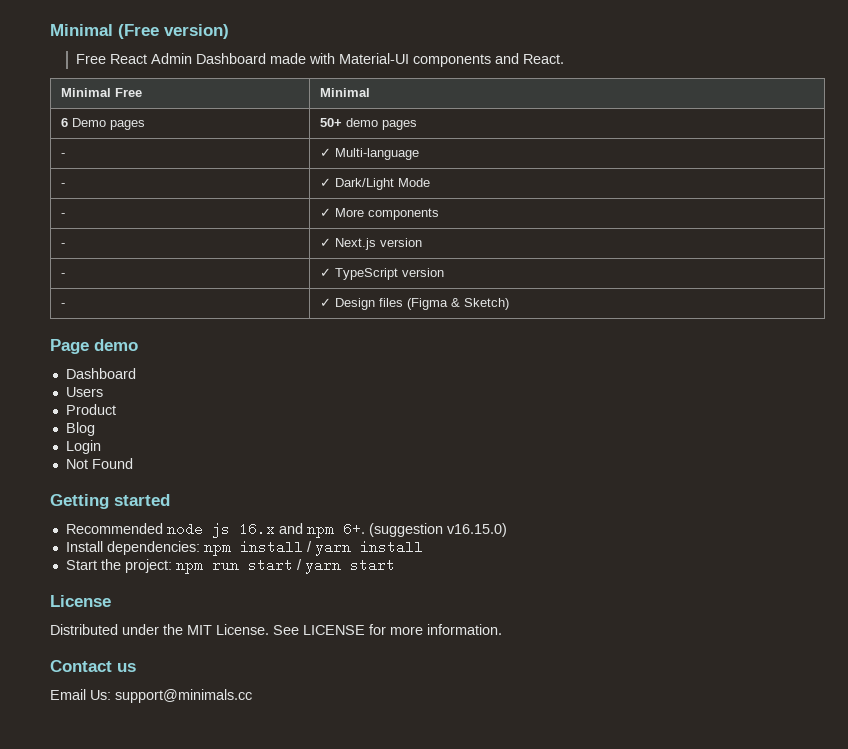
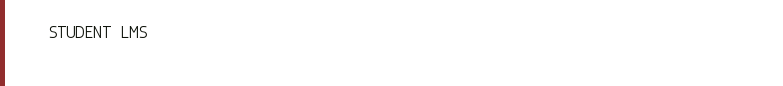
[50,24,229,39] [75,53,564,67] [61,88,143,97] [320,88,371,97] [61,118,146,130] [320,118,418,130] [61,153,66,157] [320,148,420,160] [61,183,66,187] [320,178,431,190] [61,213,66,217] [320,208,440,220] [61,243,66,247] [320,238,423,250] [61,273,66,277] [320,268,445,280] [61,303,66,307] [320,298,510,310] [50,339,138,354] [65,368,136,379] [65,387,103,397] [65,404,116,415] [65,422,95,436] [65,440,101,454] [65,458,133,469] [50,494,170,509] [65,522,507,538] [65,540,423,556] [65,558,395,574] [50,595,111,607] [50,624,502,635] [50,660,136,672] [50,689,252,703] Minimal (Free version) // Free React Admin Dashboard made with Material-UI components and React. // Minimal Free | Minimal // 6 Demo pages | 50+ demo pages // - | ✓ Multi-language // - | ✓ Dark/Light Mode // - | ✓ More components // - | ✓ Next.js version // - | ✓ TypeScript version // - | ✓ Design files (Figma & Sketch) // Page demo // Dashboard // Users // Product // Blog // Login // Not Found // Getting started // Recommended node js 16.x and npm 6+. (suggestion v16.15.0) // Install dependencies: npm install / yarn install // Start the project: npm run start / yarn start // License // Distributed under the MIT License. See LICENSE for more information. // Contact us // Email Us: support@minimals.cc -> [48,26,147,38] STUDENT LMS

